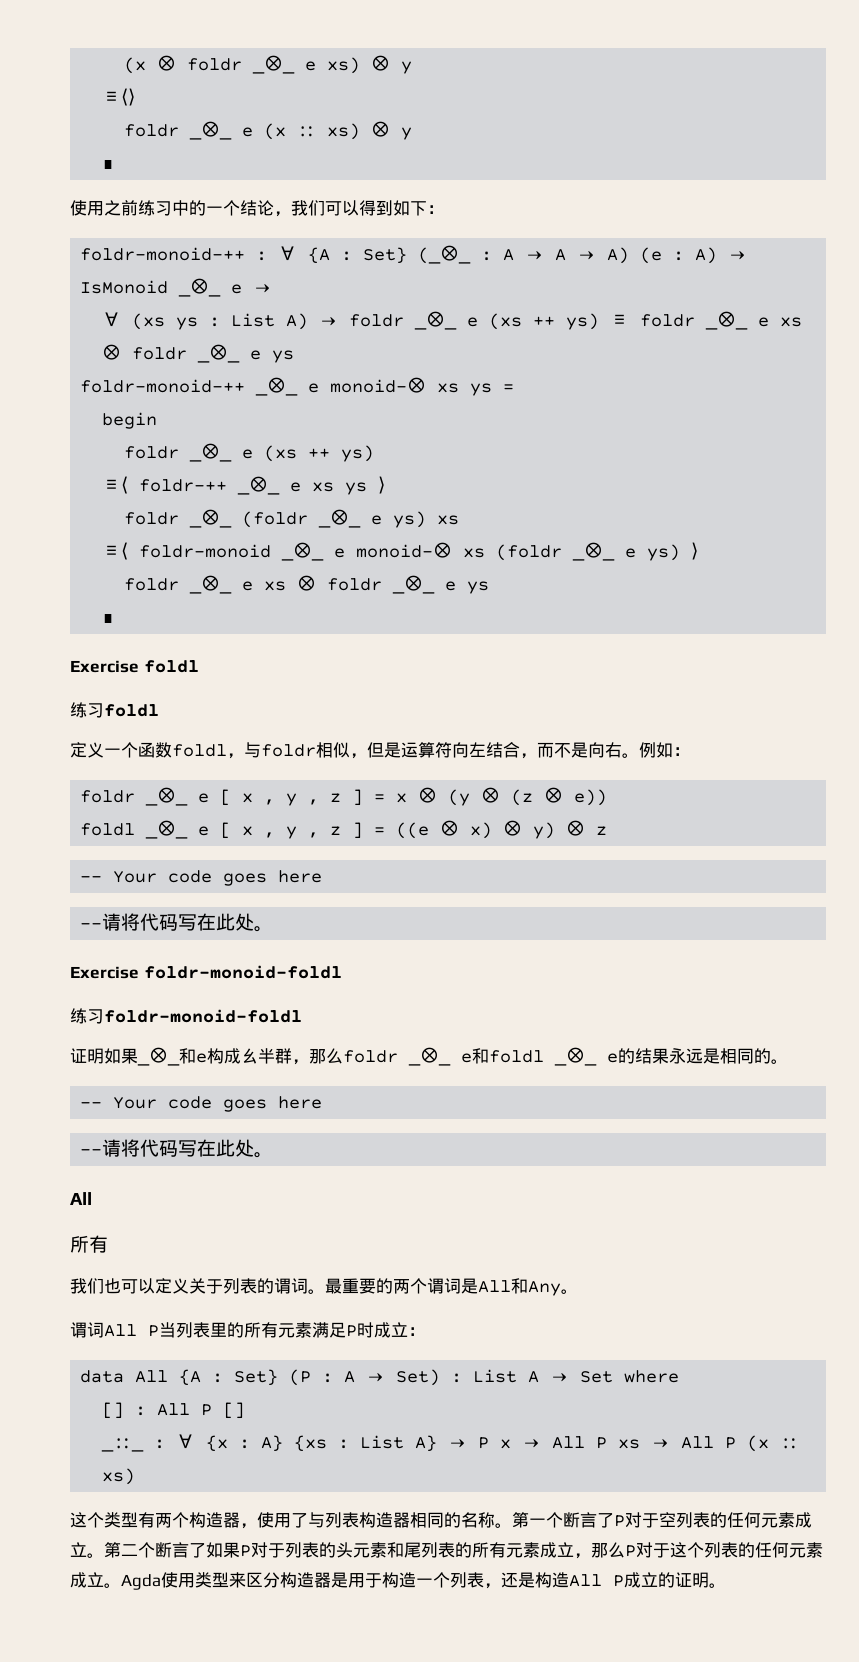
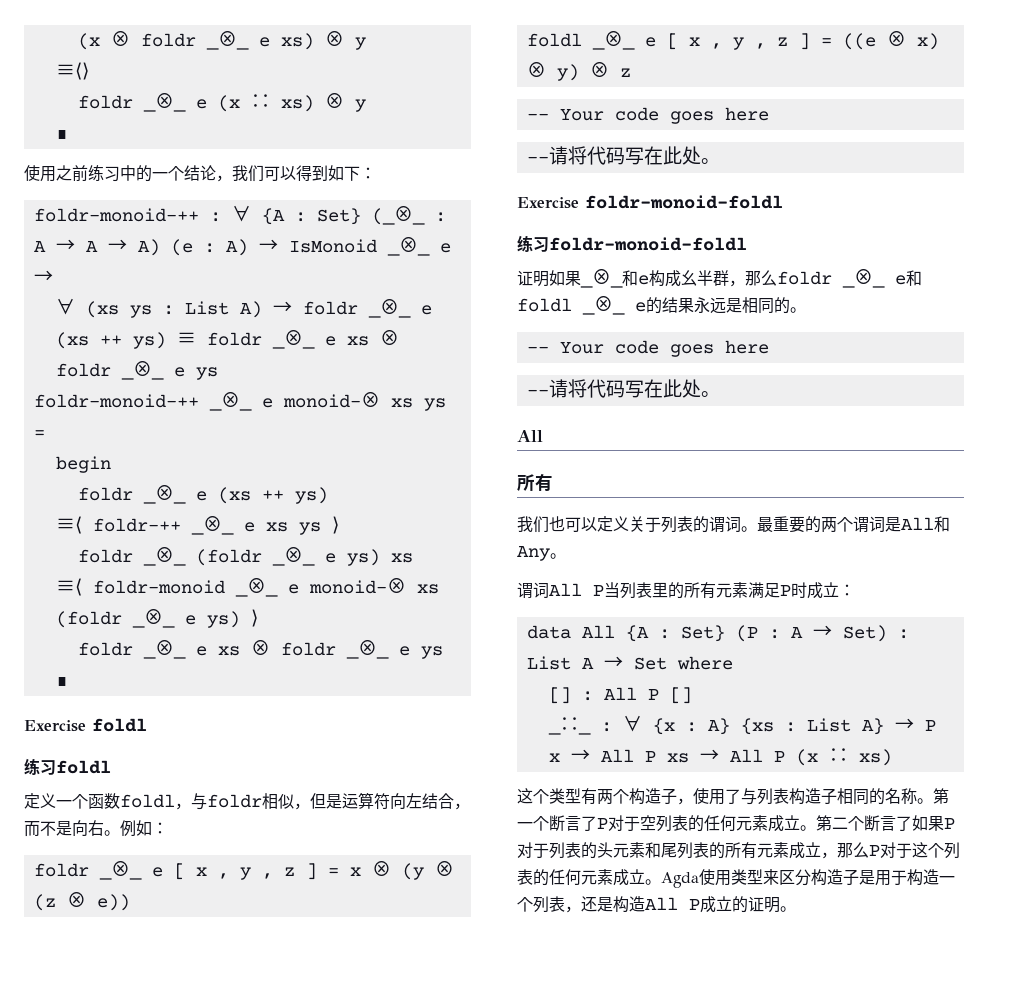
[223,1512,240,1528] 器 -> [661,788,677,805] 子
[393,1512,410,1528] 器 -> [821,788,837,805] 子
[314,1572,331,1588] 器 -> [843,869,859,886] 子

